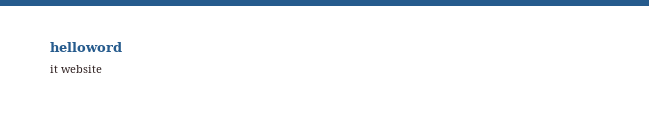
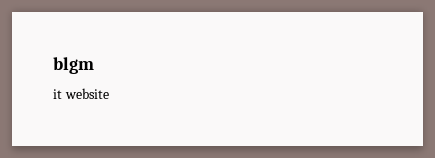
[50,42,122,52] helloword -> [53,57,94,74] blgm

